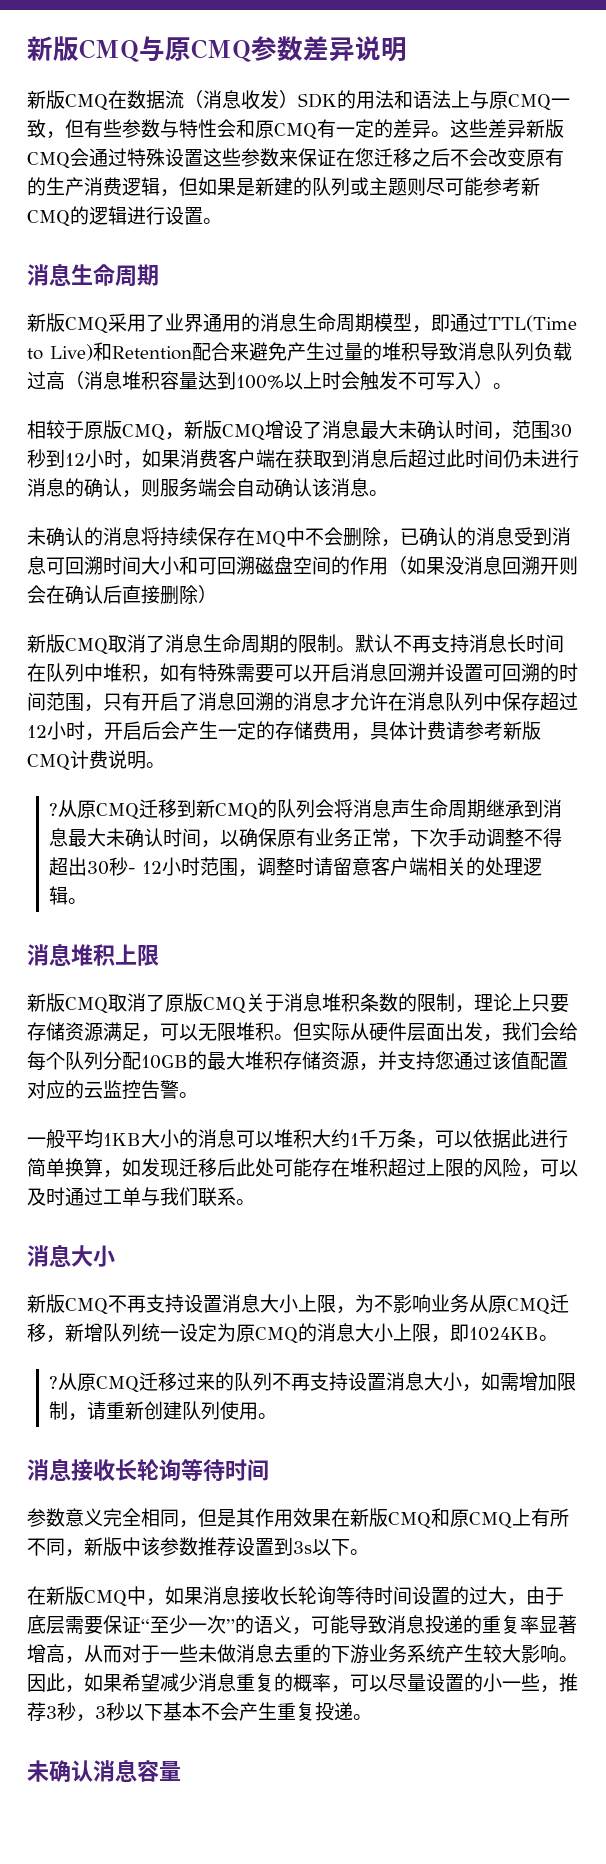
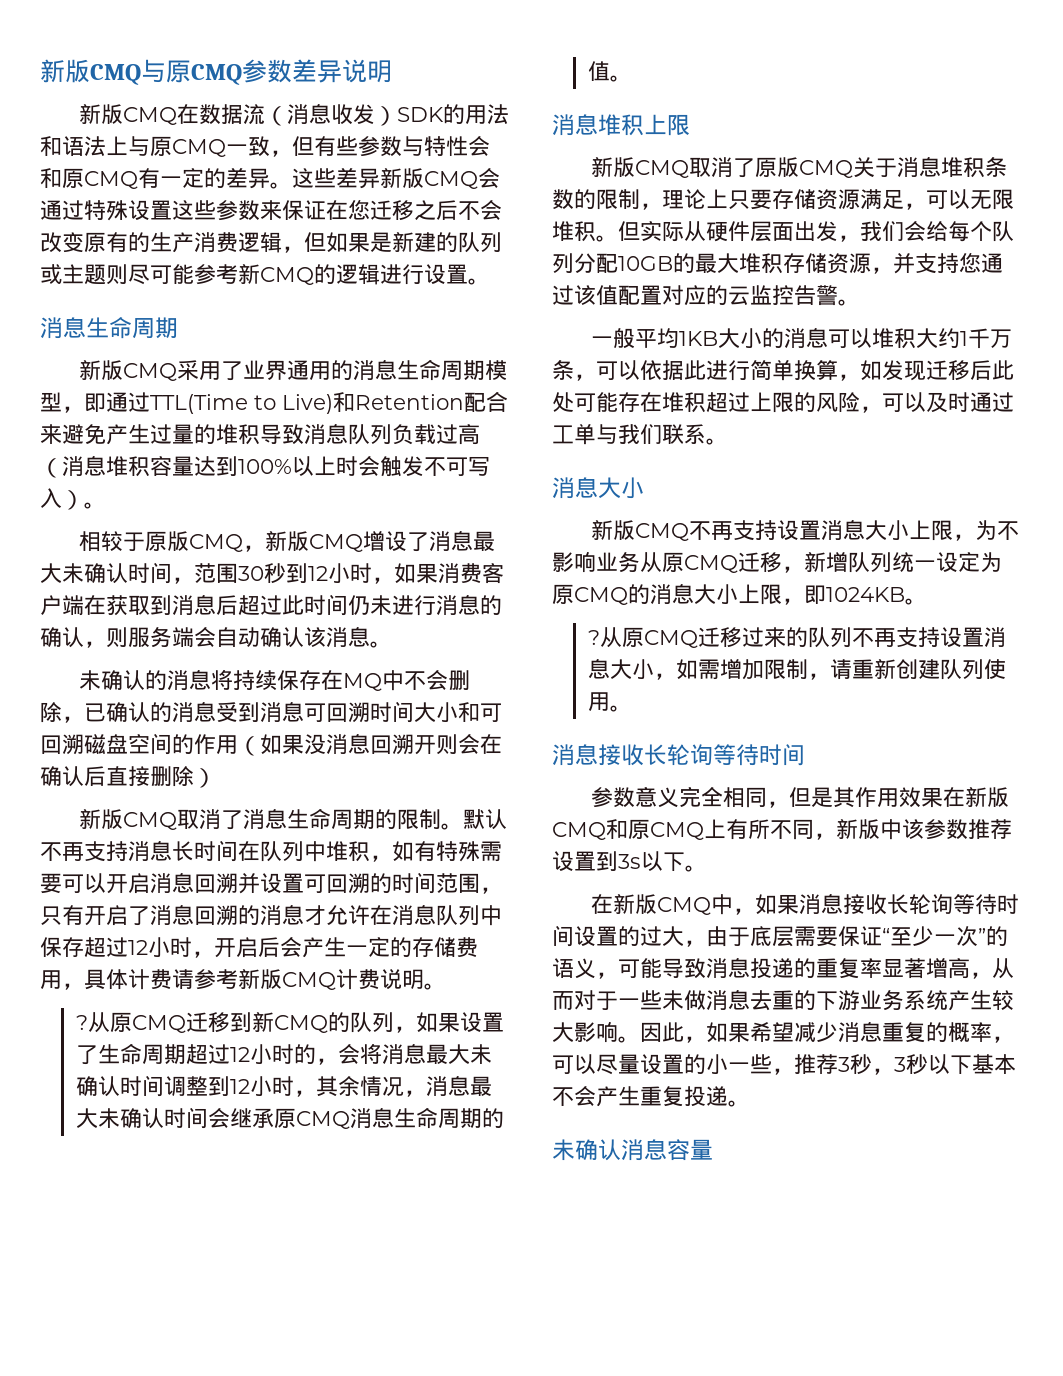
[315,799,563,818] [49,828,563,848] [49,857,543,877] [49,886,69,905] 会将消息声生命周期继承到消息最大未确认时间，以确保原有业务正常，下次手动调整不得超出30秒- 12小时范围，调整时请留意客户端相关的处理逻辑 -> [394,1012,505,1033] [76,1043,493,1065] [76,1075,493,1097] [76,1107,505,1129] [588,61,611,81] ，如果设置了生命周期超过12小时的，会将消息最大未确认时间调整到12小时，其余情况，消息最大未确认时间会继承原CMQ消息生命周期的值

